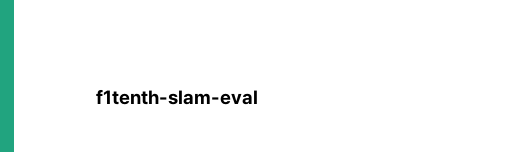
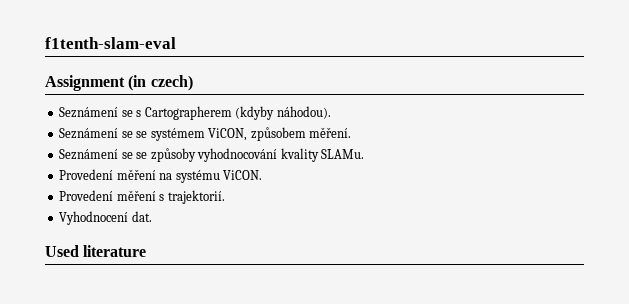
(258, 97) none -> [45,75,193,91] [59,106,331,120] [59,127,352,141] [59,148,365,162] [59,169,263,183] [59,190,225,204] [59,211,152,225] [45,245,147,257] // Assignment (in czech) // Seznámení se s Cartographerem (kdyby náhodou). // Seznámení se se systémem ViCON, způsobem měření. // Seznámení se se způsoby vyhodnocování kvality SLAMu. // Provedení měření na systému ViCON. // Provedení měření s trajektorií. // Vyhodnocení dat. // Used literature

